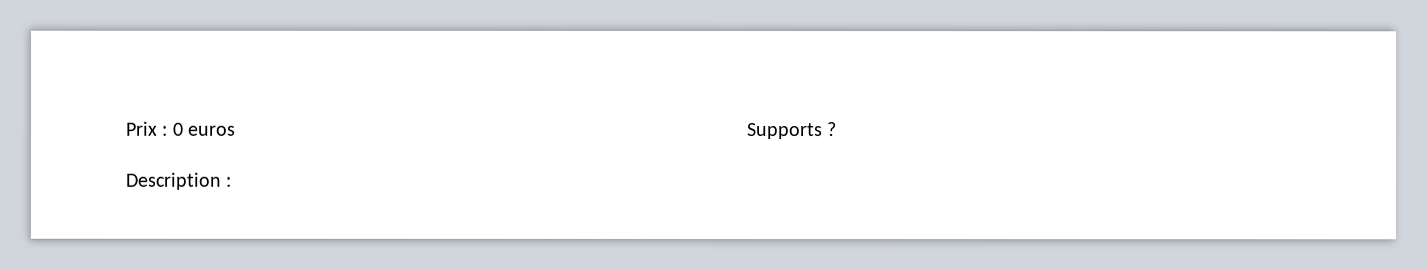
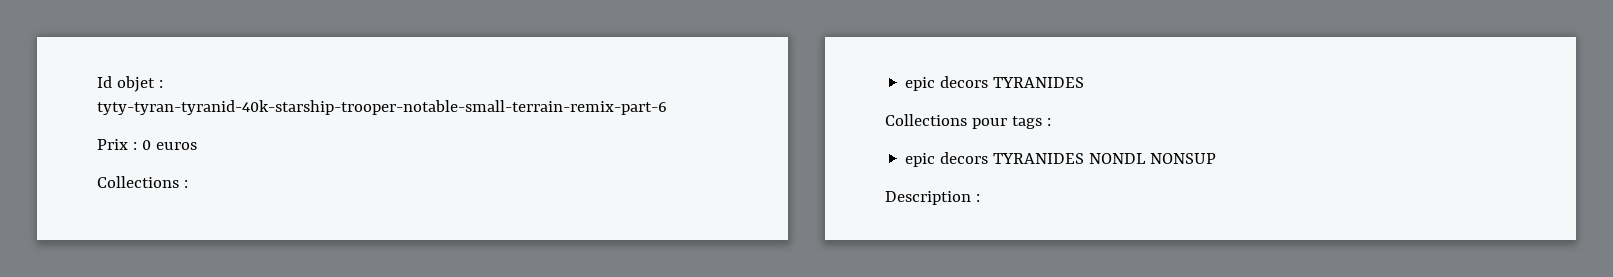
(125, 128) none -> [97,76,163,92] [97,100,667,115] Id objet : tyty-tyran-tyranid-40k-starship-trooper-notable-small-terrain-remix-part-6 //
(237, 130) none -> [97,176,188,188] [905,76,1085,91] [885,114,1051,129] [905,152,1217,167] // Collections : // epic decors TYRANIDES // Collections pour tags : // epic decors TYRANIDES NONDL NONSUP
[746,122,838,140] // Supports ? -> (980, 198) none

